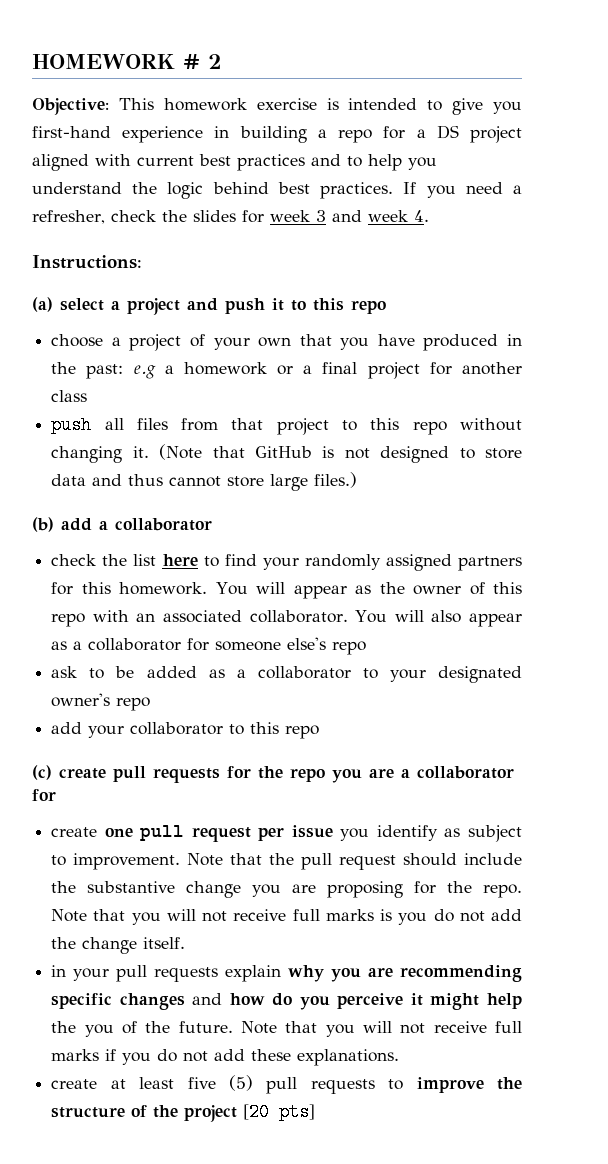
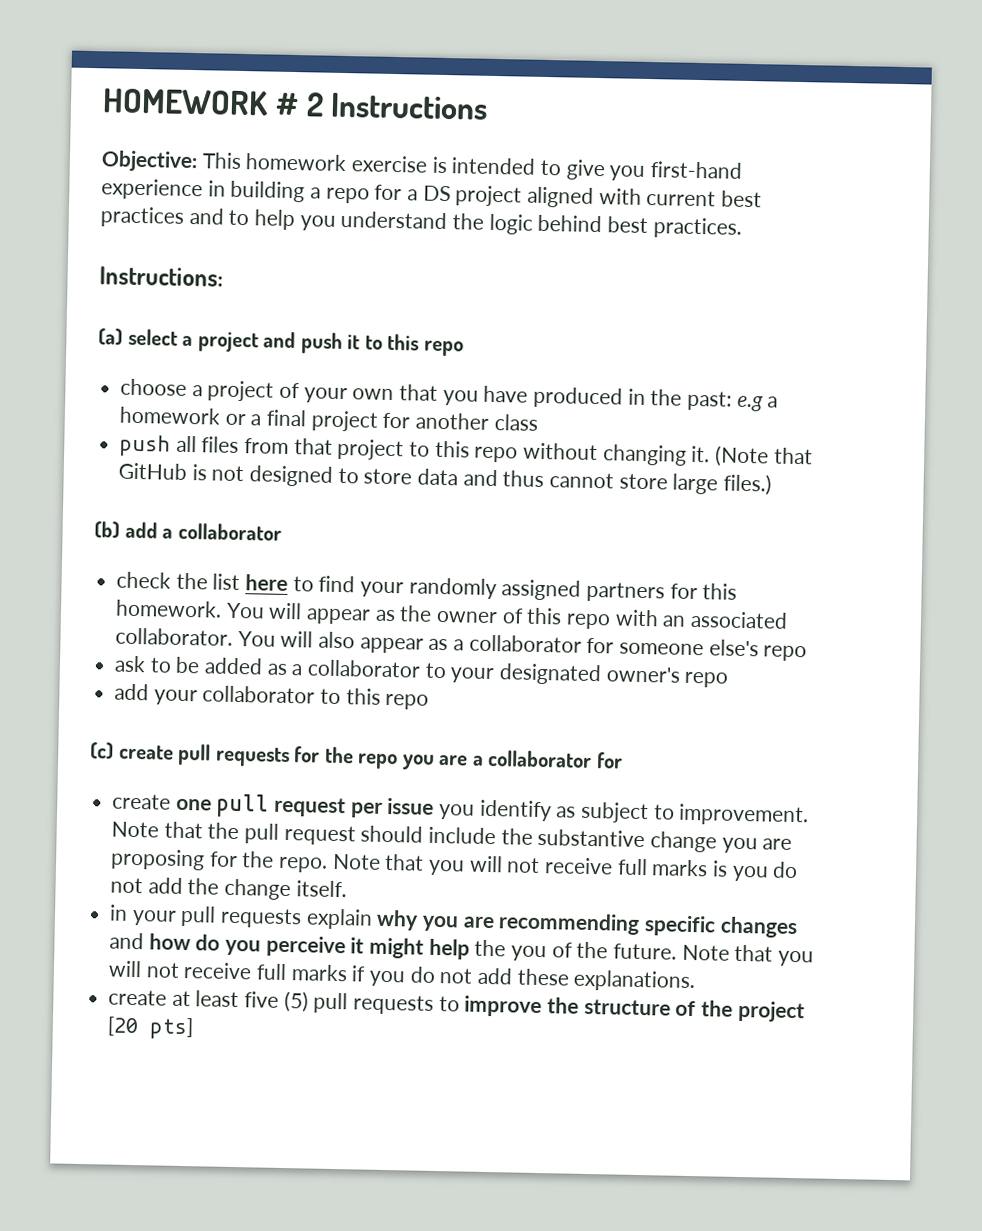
(221, 61) none -> [330,92,489,120] Instructions
[403,182,522,198] [32,210,429,224] If you need a refresher, check the slides for week 3 and week 4. -> (742, 228) none

